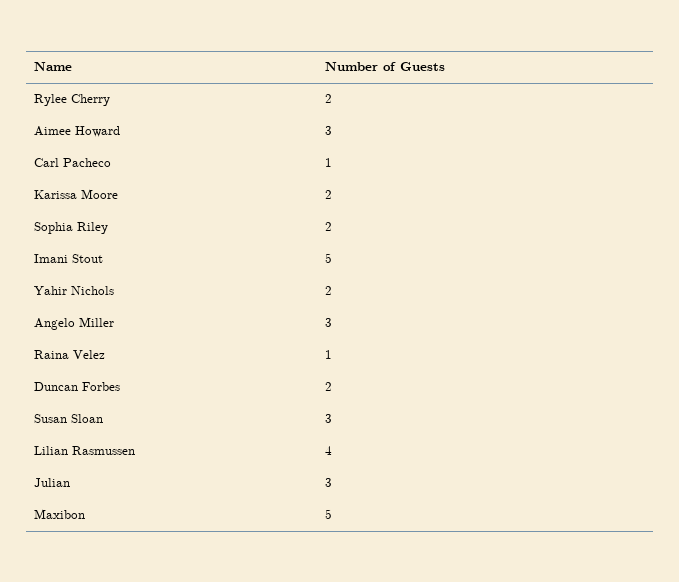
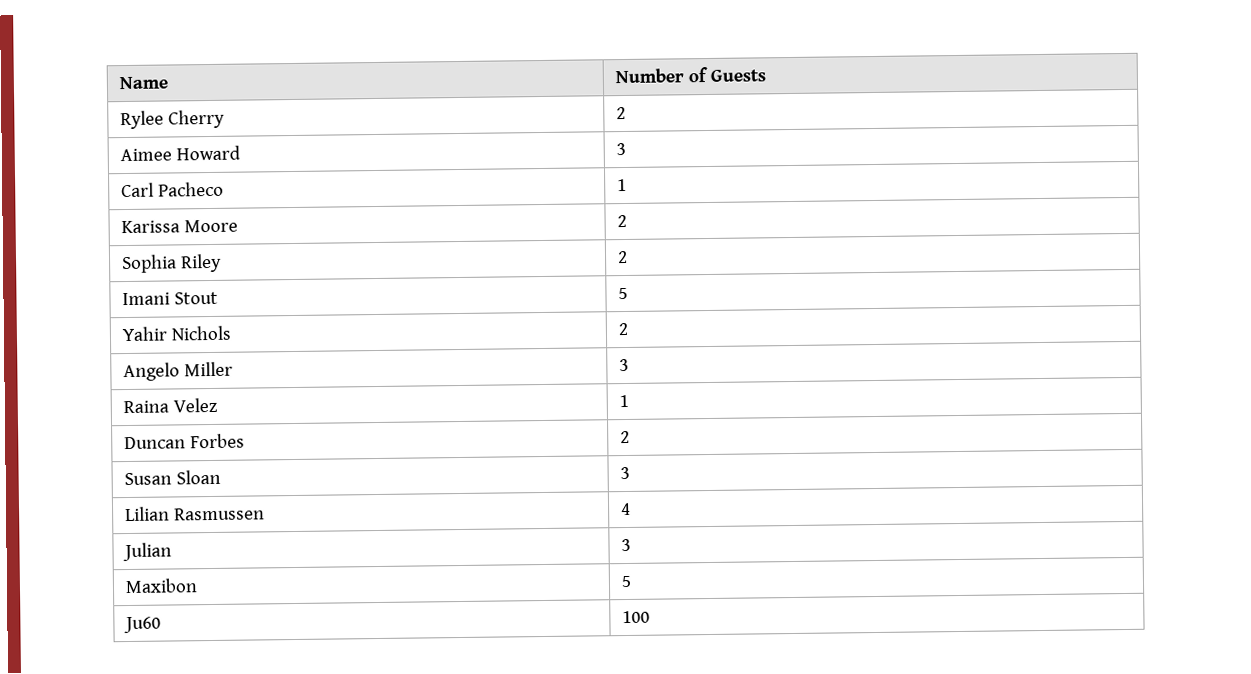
(333, 514) none -> [123,616,161,634] [621,610,650,624] // Ju60 | 100

